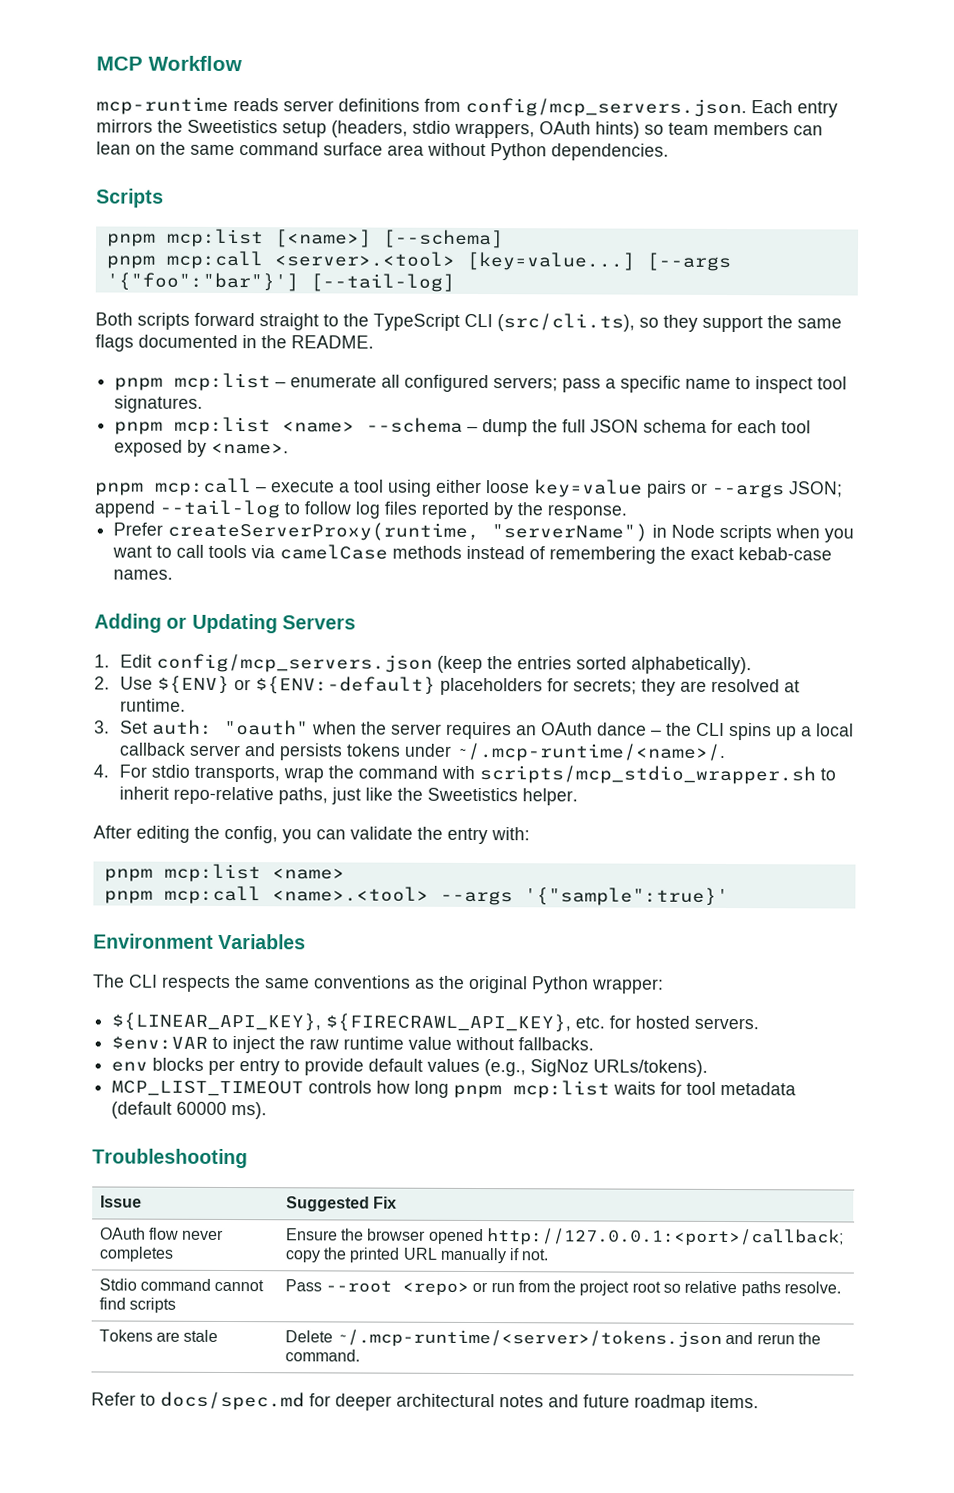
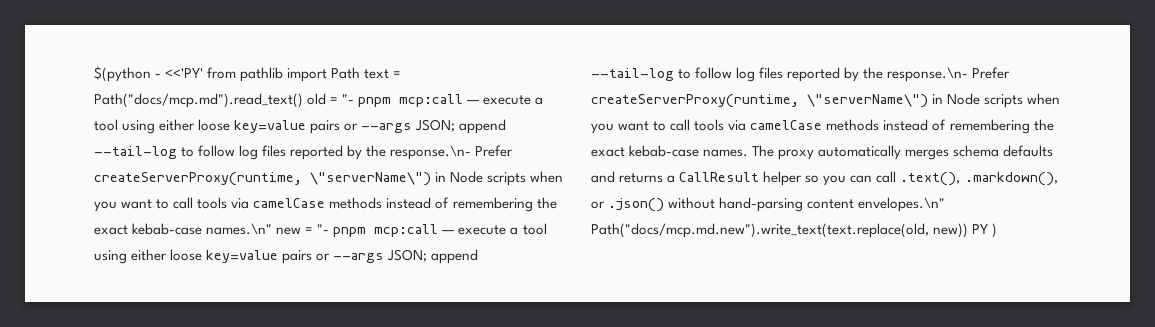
[96,55,242,72] [96,96,838,118] [96,119,823,139] [96,141,669,161] [96,188,164,208] [106,228,504,249] [105,250,731,272] [105,272,455,292] [95,312,842,333] [95,334,374,352] [114,372,848,394] [114,395,204,413] [114,416,812,437] [114,439,290,457] [95,477,267,497] MCP Workflow // mcp-runtime reads server definitions from config/mcp_servers.json. Each entry mirrors the Sweetistics setup (headers, stdio wrappers, OAuth hints) so team members can lean on the same command surface area without Python dependencies. // Scripts // pnpm mcp:list [<name>] [--schema] // pnpm mcp:call <server>.<tool> [key=value...] [--args '{"foo":"bar"}'] [--tail-log] // Both scripts forward straight to the TypeScript CLI (src/cli.ts), so they support the same flags documented in the README. // pnpm mcp:list – enumerate all configured servers; pass a specific name to inspect tool signatures. // pnpm mcp:list <name> --schema – dump the full JSON schema for each tool exposed by <name>. // pnpm mcp:call – -> [94,66,402,82] [94,93,480,108] $(python - <<'PY' from pathlib import Path text = Path("docs/mcp.md").read_text() old = "- pnpm mcp:call —
[547,504,627,520] [113,521,649,542] response. // Prefer createServerProxy(runtime, "serverName") -> [390,145,514,160] [94,171,564,186] [94,197,557,212] [94,223,547,237] [94,249,479,264] [591,67,1011,82] [591,94,928,108] response.\n- Prefer createServerProxy(runtime, \"serverName\") in Node scripts when you want to call tools via camelCase methods instead of remembering the exact kebab-case names.\n" new = "- pnpm mcp:call — execute a tool using either loose key=value pairs or --args JSON; append --tail-log to follow log files reported by the response.\n- Prefer createServerProxy(runtime, \"serverName\")
[94,613,356,634] [94,653,753,675] [94,675,801,696] [120,698,187,712] [94,719,855,741] [119,742,727,762] [93,764,837,785] [119,786,579,806] [93,825,530,845] [103,863,345,883] [103,885,729,907] [93,933,307,950] [93,974,664,994] [111,1012,760,1033] [111,1036,595,1054] [111,1057,709,1077] [111,1080,797,1099] [111,1101,268,1120] [92,1148,248,1169] [99,1195,142,1208] [285,1196,397,1212] [99,1227,225,1240] [98,1246,173,1262] [285,1228,844,1247] [284,1247,549,1264] [98,1278,265,1292] [98,1297,176,1313] [284,1279,842,1297] [98,1329,219,1342] [284,1329,821,1348] [284,1349,360,1362] [91,1391,759,1412] // Adding or Updating Servers // 1. Edit config/mcp_servers.json (keep the entries sorted alphabetically). // 2. Use ${ENV} or ${ENV:-default} placeholders for secrets; they are resolved at runtime. // 3. Set auth: "oauth" when the server requires an OAuth dance – the CLI spins up a local callback server and persists tokens under ~/.mcp-runtime/<name>/. // 4. For stdio transports, wrap the command with scripts/mcp_stdio_wrapper.sh to inherit repo-relative paths, just like the Sweetistics helper. // After editing the config, you can validate the entry with: // pnpm mcp:list <name> // pnpm mcp:call <name>.<tool> --args '{"sample":true}' // Environment Variables // The CLI respects the same conventions as the original Python wrapper: // ${LINEAR_API_KEY}, ${FIRECRAWL_API_KEY}, etc. for hosted servers. // $env:VAR to inject the raw runtime value without fallbacks. // env blocks per entry to provide default values (e.g., SigNoz URLs/tokens). // MCP_LIST_TIMEOUT controls how long pnpm mcp:list waits for tool metadata (default 60000 ms). // Troubleshooting // Issue | Suggested Fix // OAuth flow never completes | Ensure the browser opened http://127.0.0.1:<port>/callback; copy the printed URL manually if not. // Stdio command cannot find scripts | Pass --root <repo> or run from the project root so relative paths resolve. // Tokens are stale | Delete ~/.mcp-runtime/<server>/tokens.json and rerun the command. // Refer to docs/spec.md for deeper architectural notes and future roadmap items. -> [752,145,1054,160] [591,171,1058,186] [591,197,946,212] [591,223,998,238] The proxy automatically merges schema defaults and returns a CallResult helper so you can call .text(), .markdown(), or .json() without hand-parsing content envelopes.\n" Path("docs/mcp.md.new").write_text(text.replace(old, new)) PY )

